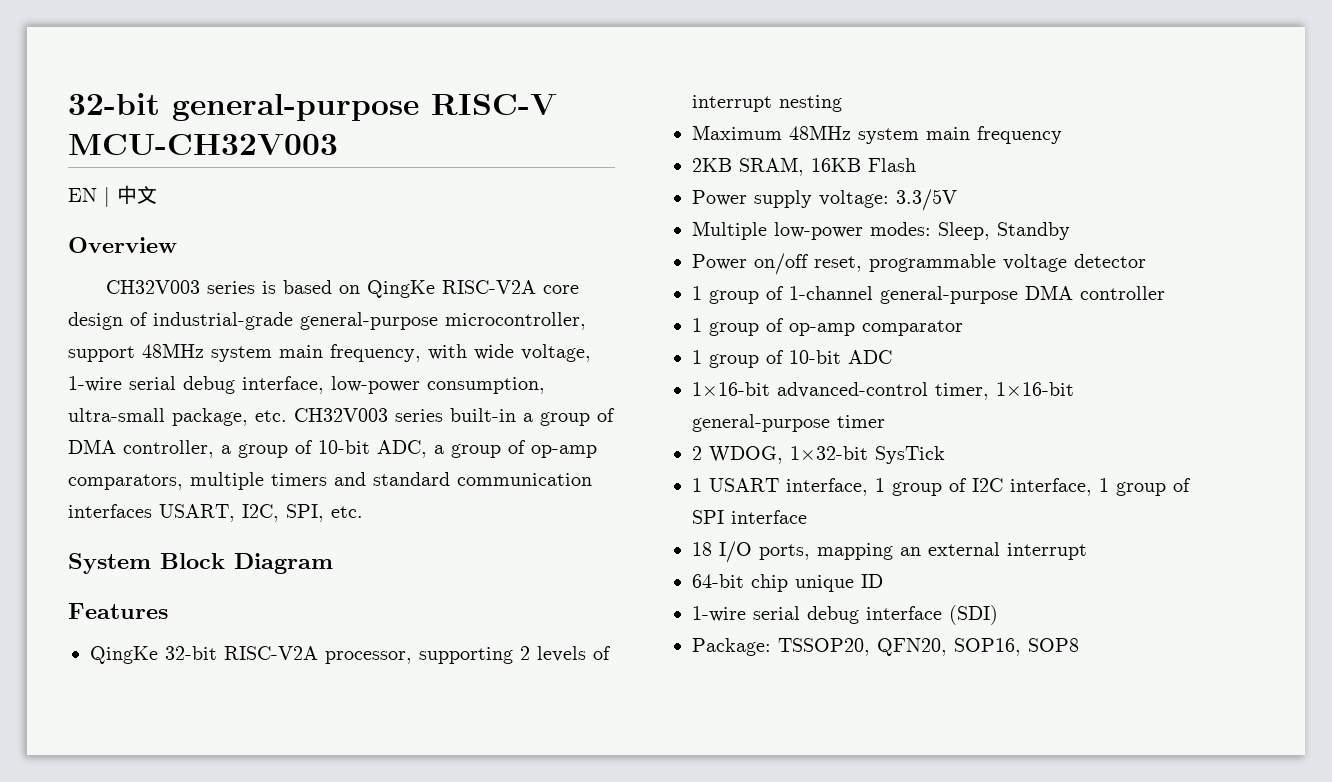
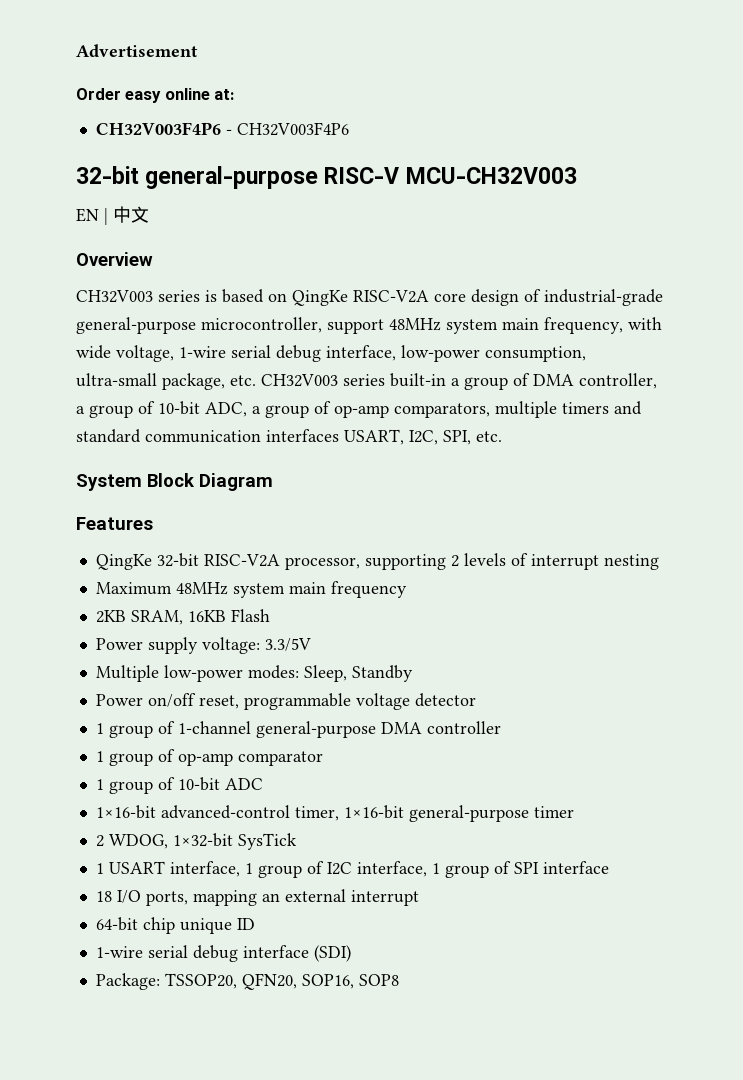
(68, 104) none -> [76,44,198,57] [76,88,235,103] [95,122,349,136] Advertisement // Order easy online at: // CH32V003F4P6 - CH32V003F4P6 //

